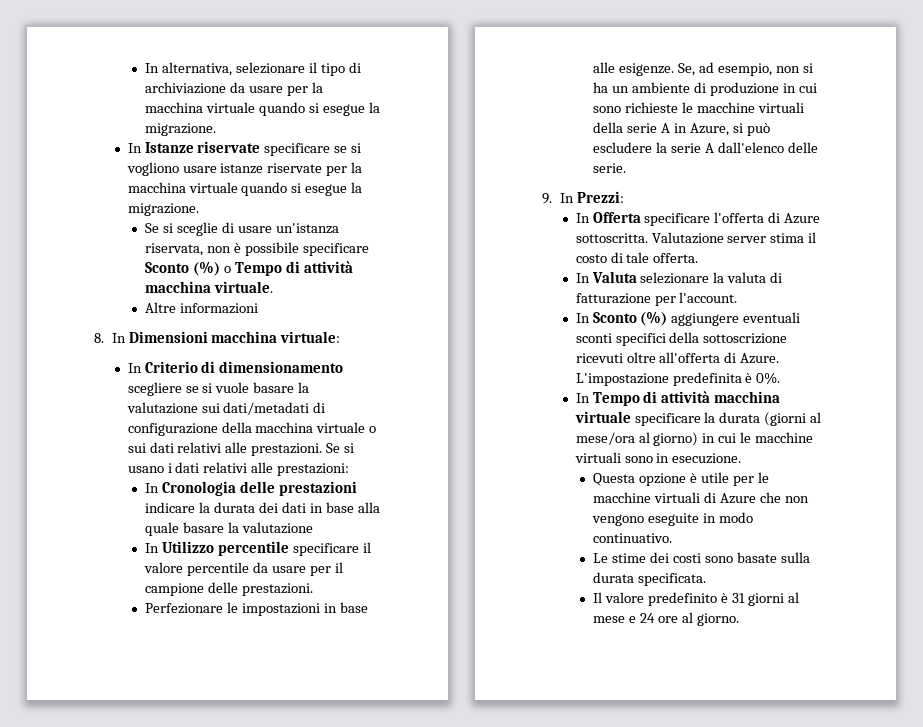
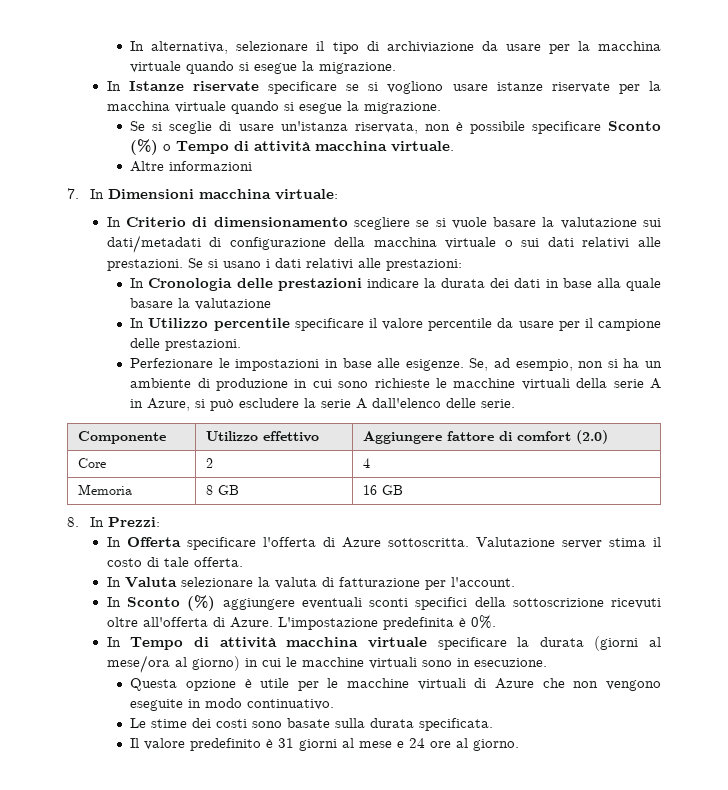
[94,333,104,343] 8. -> [67,188,79,199] 7.
[542,193,552,204] // 9. -> [78,431,167,444] [206,431,320,442] [363,430,609,444] [78,458,107,468] [206,458,214,468] [363,458,371,468] [78,484,133,495] [206,485,240,495] [363,485,404,495] [67,517,79,527] // Componente | Utilizzo effettivo | Aggiungere fattore di comfort (2.0) // Core | 2 | 4 // Memoria | 8 GB | 16 GB // 8.

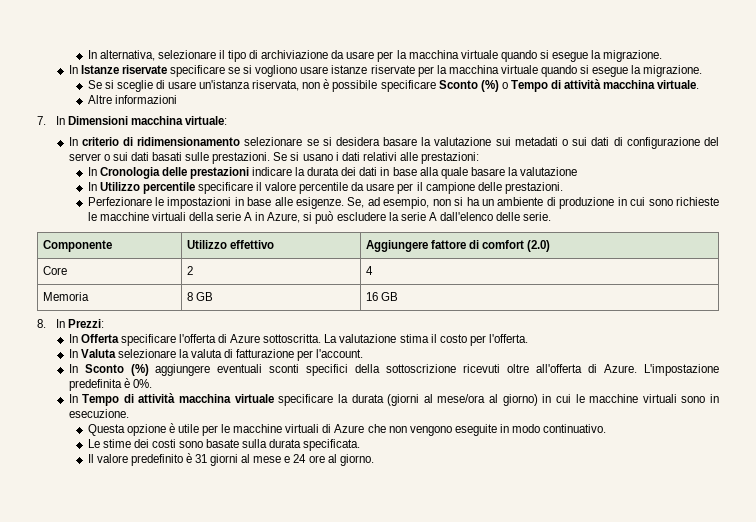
[126,217,487,230] Criterio di dimensionamento scegliere se si vuole -> [81,137,380,146] criterio di ridimensionamento selezionare se si desidera
[106,235,662,253] dati/metadati di configurazione della macchina virtuale o sui dati relativi alle -> [514,137,719,149] [68,152,210,161] metadati o sui dati di configurazione del server o sui dati basati sulle
[475,537,602,549] Valutazione server -> [324,334,397,343] La valutazione
[146,557,243,567] di tale offerta. -> [469,334,528,346] per l'offerta.

